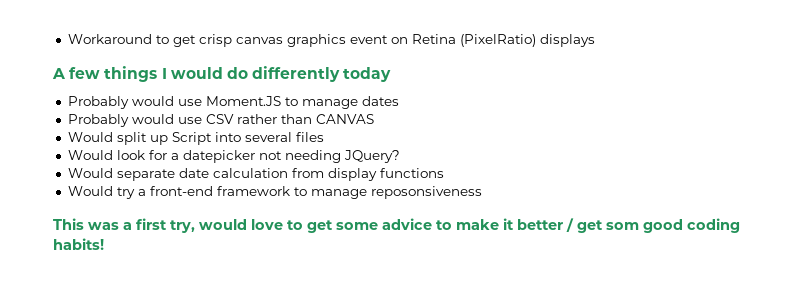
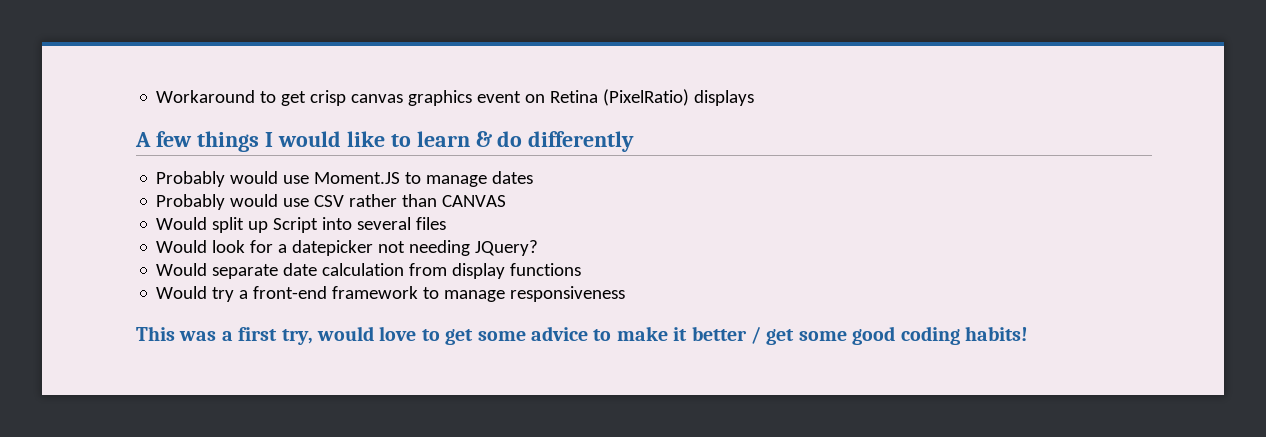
(223, 73) none -> [346,131,492,147] like to learn &
[343,67,392,82] today -> (635, 141) none
[370,186,482,199] reposonsiveness -> [510,286,626,302] responsiveness
[606,222,639,230] som -> [798,331,847,341] some

